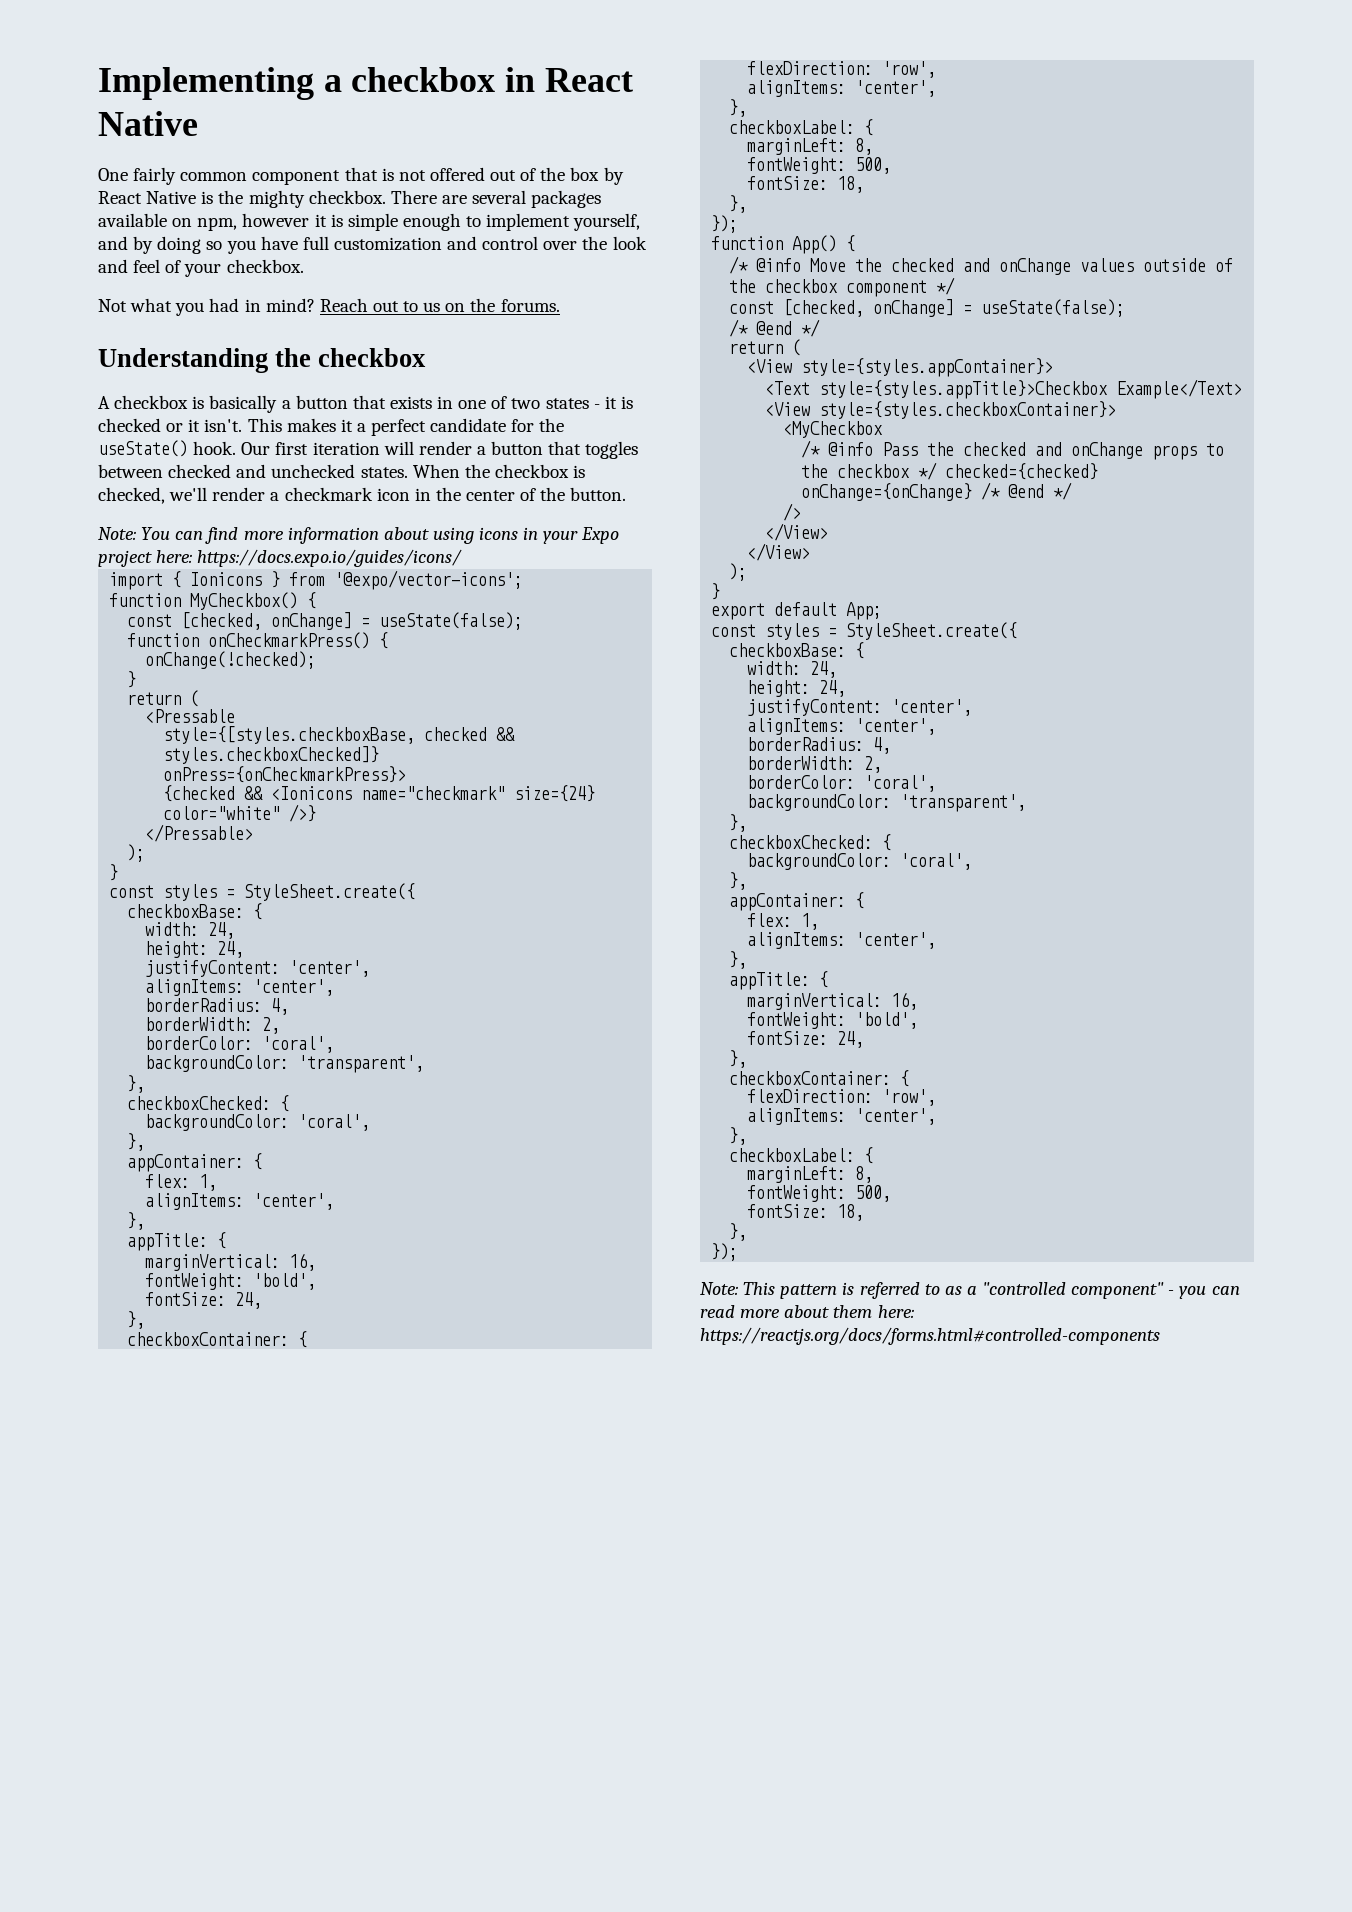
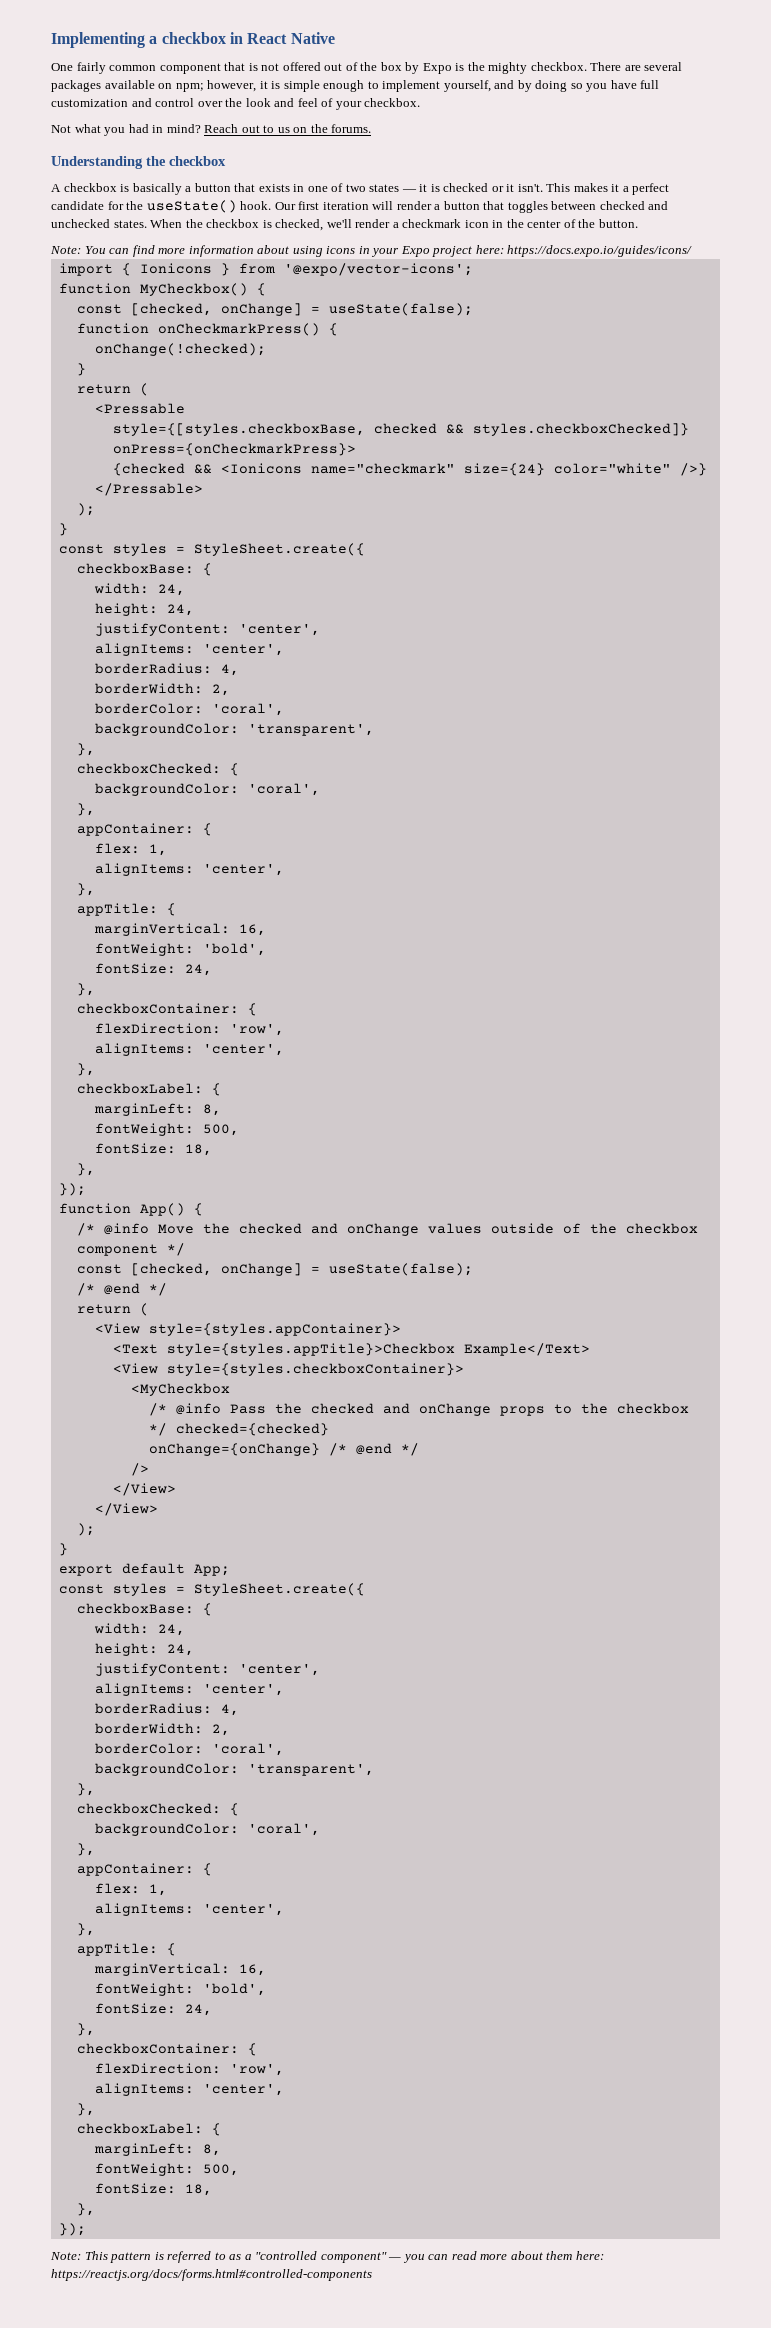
[98,191,197,204] React Native -> [422,63,452,74] Expo
[197,213,310,231] npm, however -> [175,80,257,92] npm; however,
[593,404,600,409] - -> [401,189,417,192] —
[1168,1290,1175,1295] - -> [388,2257,402,2260] —

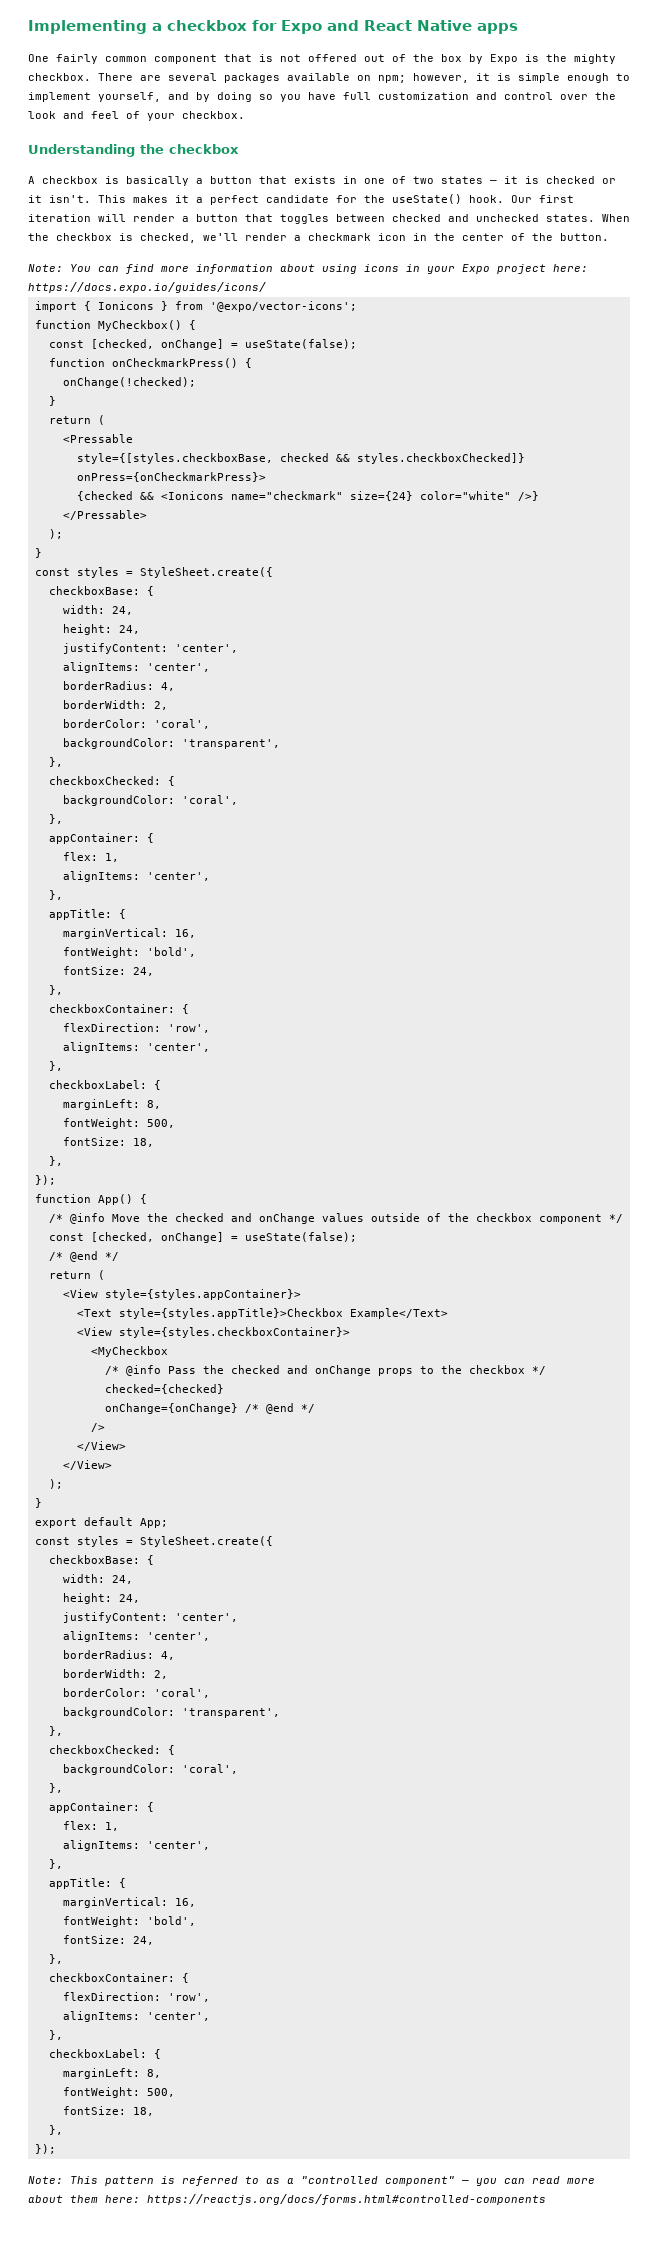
[229,32,243,44] in -> [252,20,359,34] for Expo and
(335, 38) none -> [477,23,518,34] apps
[51,124,372,136] // Not what you had in mind? Reach out to us on the forums. -> (245, 115) none

